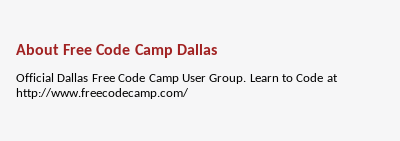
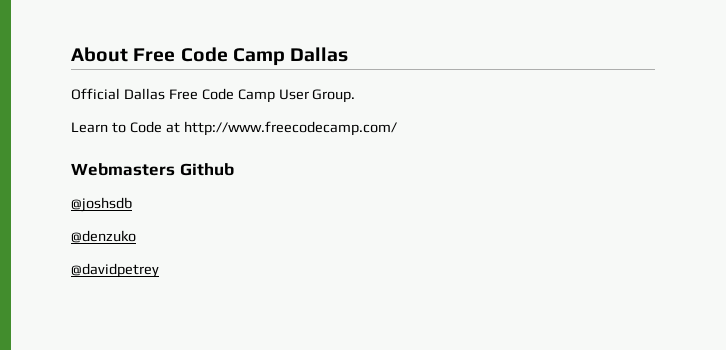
(247, 79) none -> (356, 96) //
(189, 93) none -> [71,163,234,176] [71,197,132,212] [71,230,136,243] [71,263,159,278] // Webmasters Github // @joshsdb // @denzuko // @davidpetrey

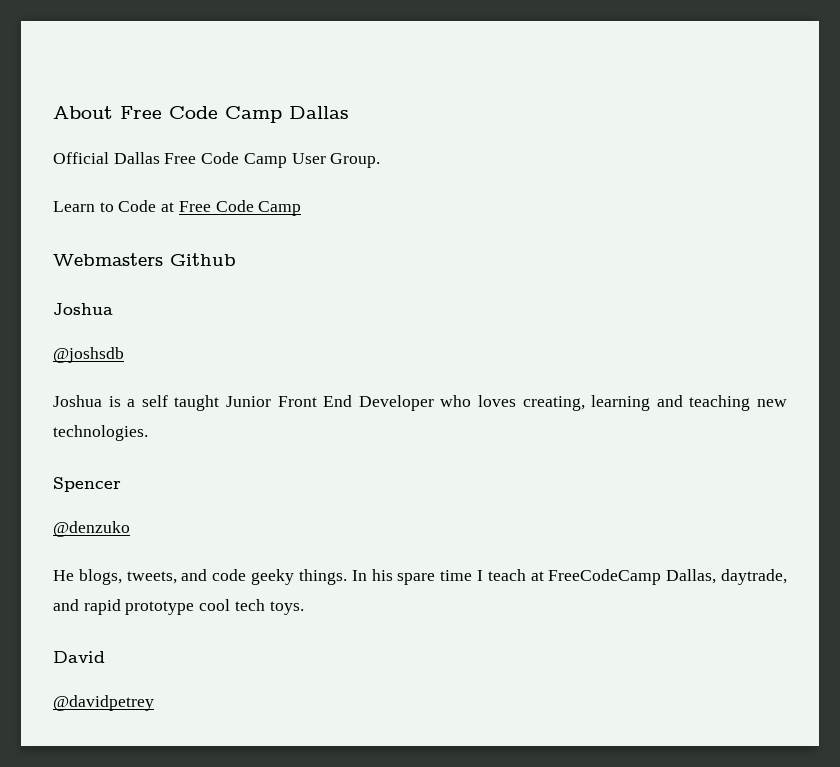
[183,121,397,136] http://www.freecodecamp.com/ -> [178,200,302,216] Free Code Camp
(234, 169) none -> [53,303,113,315] // Joshua
[71,230,136,243] @denzuko -> [53,395,788,411] [53,425,148,441] [53,477,121,492] [53,521,130,537] [53,569,787,585] [53,599,304,615] [53,651,105,663] Joshua is a self taught Junior Front End Developer who loves creating, learning and teaching new technologies. // Spencer // @denzuko // He blogs, tweets, and code geeky things. In his spare time I teach at FreeCodeCamp Dallas, daytrade, and rapid prototype cool tech toys. // David

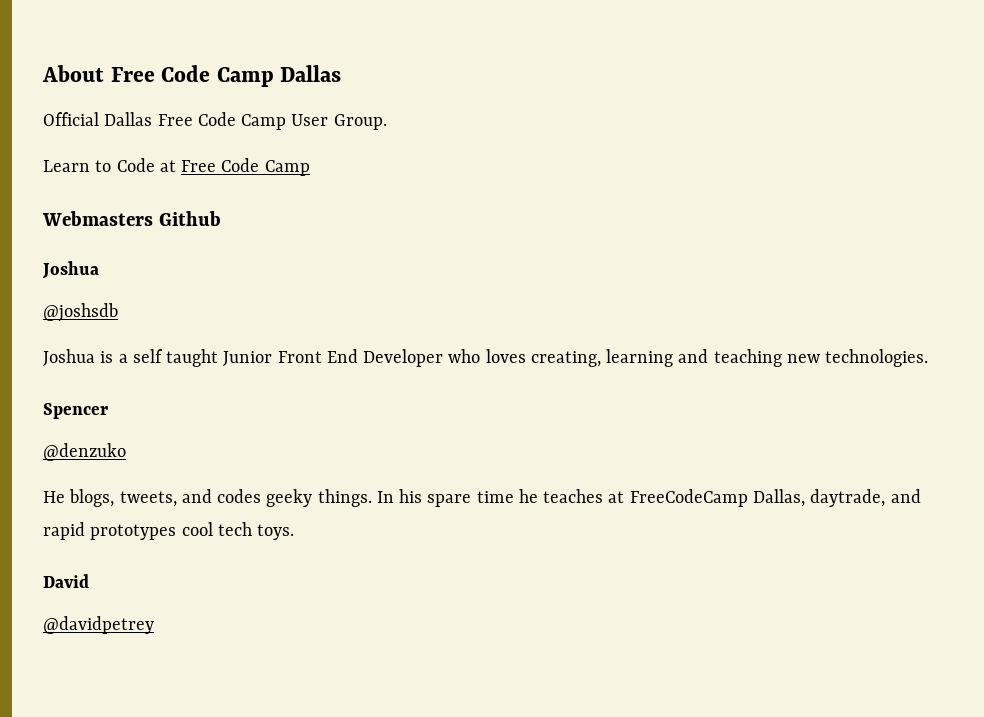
[212,569,247,581] code -> [217,489,262,503] codes
[476,569,526,581] I teach -> [518,489,604,503] he teaches
[125,601,195,615] prototype -> [90,524,177,540] prototypes

